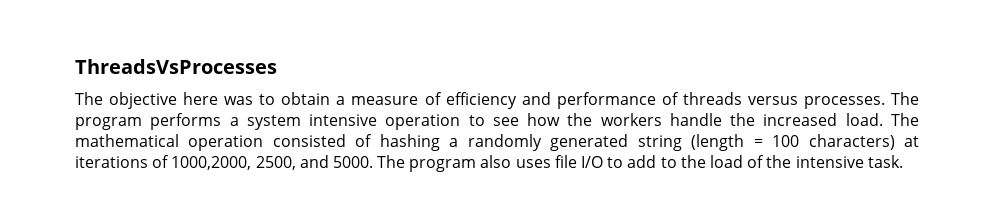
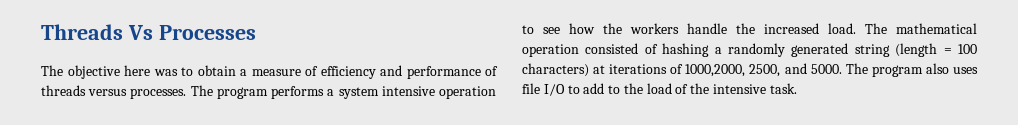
[75,59,277,74] ThreadsVsProcesses -> [41,24,256,40] Threads Vs Processes

